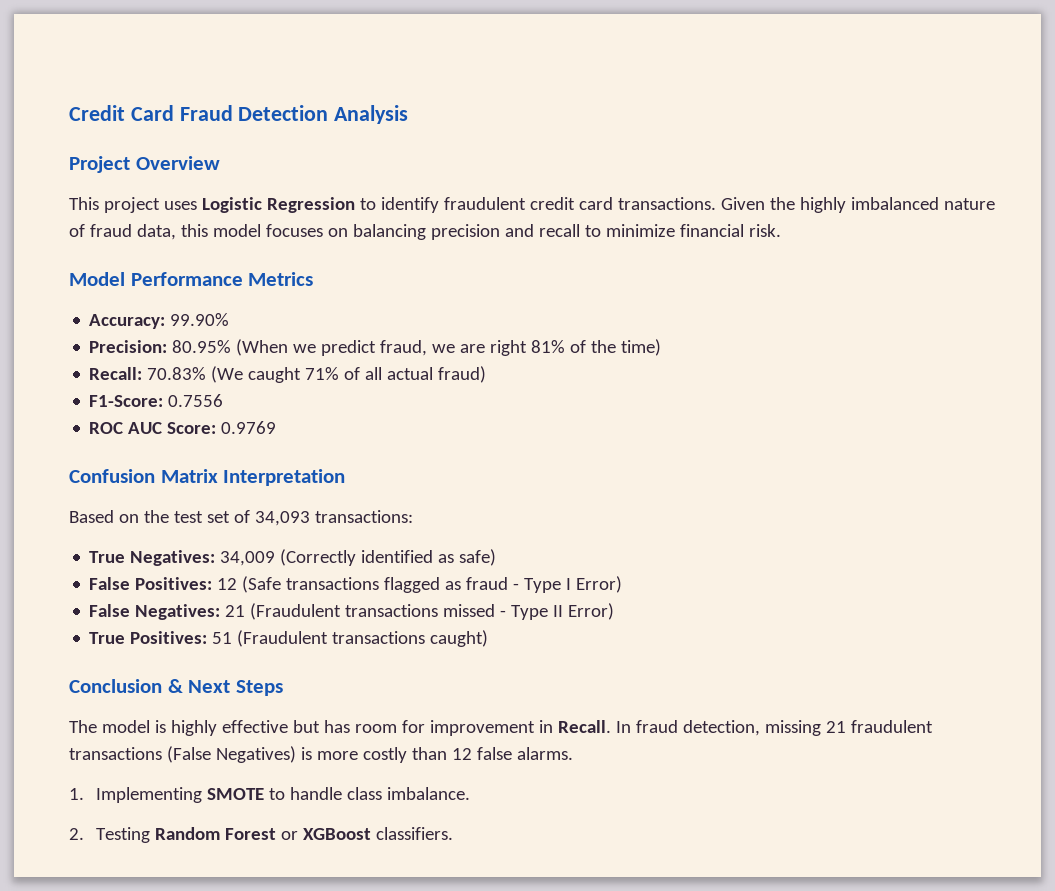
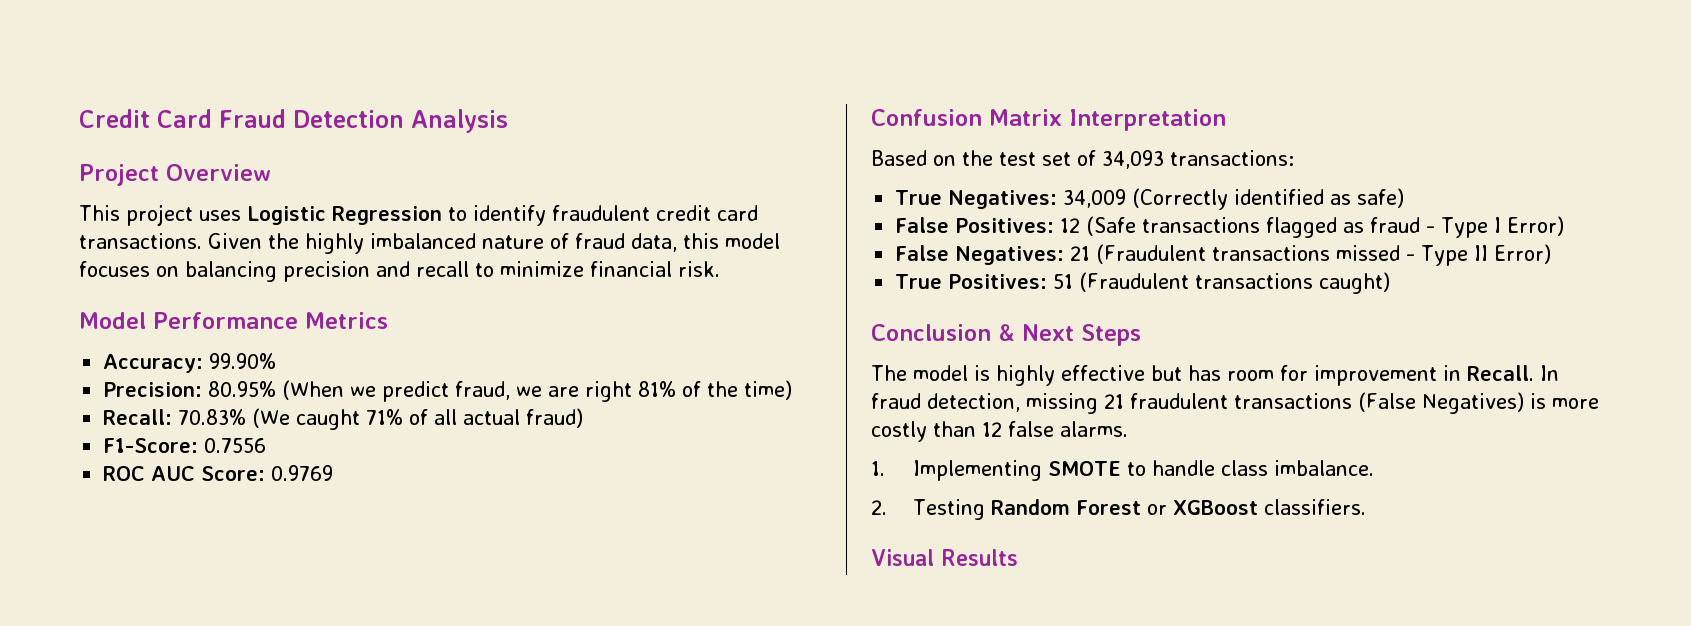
(454, 833) none -> [871,549,1018,566] // Visual Results

